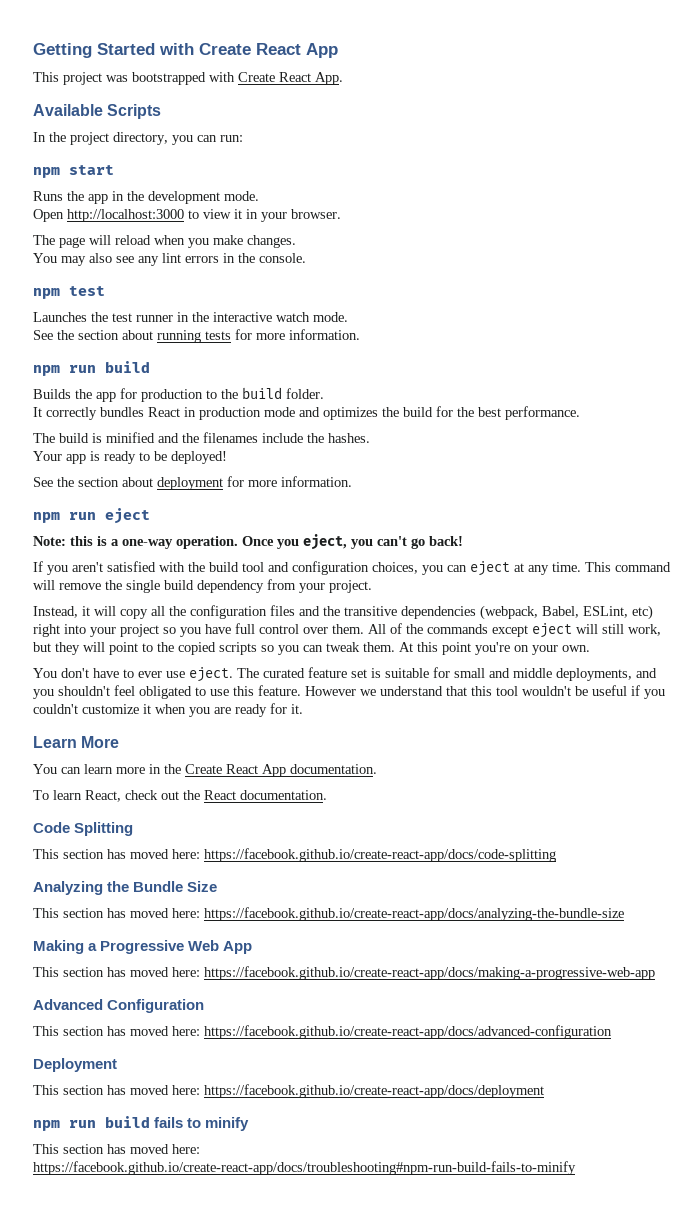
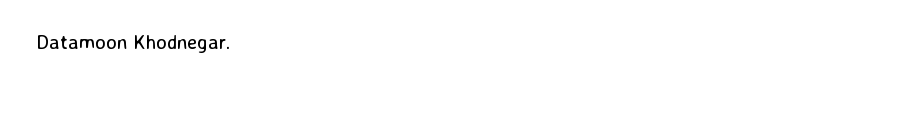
[33,43,338,58] [33,72,343,85] [33,104,162,119] [33,132,243,145] [33,165,114,178] [33,191,259,204] [33,209,341,222] [33,235,296,248] [33,253,306,266] [33,286,105,299] [33,312,348,322] [33,329,360,343] [33,361,150,376] [33,387,324,402] [33,406,580,420] [33,432,370,443] [33,451,227,464] [33,476,352,490] [33,508,150,524] [33,534,463,550] [33,561,671,576] [33,579,372,593] [33,605,653,620] [33,623,661,638] [33,642,590,655] [33,667,657,682] [33,685,665,699] [33,703,303,717] [33,736,120,748] [33,764,377,777] [33,790,327,802] [33,822,134,836] [33,848,556,862] [33,881,218,895] [33,907,624,921] [33,940,253,954] [33,966,655,980] [33,999,205,1013] [33,1025,612,1039] [33,1058,117,1072] [33,1084,544,1098] [33,1116,250,1131] [33,1144,200,1154] [33,1161,576,1175] Getting Started with Create React App // This project was bootstrapped with Create React App. // Available Scripts // In the project directory, you can run: // npm start // Runs the app in the development mode. // Open http://localhost:3000 to view it in your browser. // The page will reload when you make changes. // You may also see any lint errors in the console. // npm test // Launches the test runner in the interactive watch mode. // See the section about running tests for more information. // npm run build // Builds the app for production to the build folder. // It correctly bundles React in production mode and optimizes the build for the best performance. // The build is minified and the filenames include the hashes. // Your app is ready to be deployed! // See the section about deployment for more information. // npm run eject // Note: this is a one-way operation. Once you eject, you can't go back! // If you aren't satisfied with the build tool and configuration choices, you can eject at any time. This command will remove the single build dependency from your project. // Instead, it will copy all the configuration files and the transitive dependencies (webpack, Babel, ESLint, etc) right into your project so you have full control over them. All of the commands except eject will still work, but they will point to the copied scripts so you can tweak them. At this point you're on your own. // You don't have to ever use eject. The curated feature set is suitable for small and middle deployments, and you shouldn't feel obligated to use this feature. However we understand that this tool wouldn't be useful if you couldn't customize it when you are ready for it. // Learn More // You can learn more in the Create React App documentation. // To learn React, check out the React documentation. // Code Splitting // This section has moved here: https://facebook.github.io/create-react-app/docs/code-splitting // Analyzing the Bundle Size // This section has moved here: https://facebook.github.io/create-react-app/docs/analyzing-the-bundle-size // Making a Progressive Web App // This section has moved here: https://facebook.github.io/create-react-app/docs/making-a-progressive-web-app // Advanced Configuration // This section has moved here: https://facebook.github.io/create-react-app/docs/advanced-configuration // Deployment // This section has moved here: https://facebook.github.io/create-react-app/docs/deployment // npm run build fails to minify // This section has moved here: https://facebook.github.io/create-react-app/docs/troubleshooting#npm-run-build-fails-to-minify -> [36,35,230,53] Datamoon Khodnegar.

